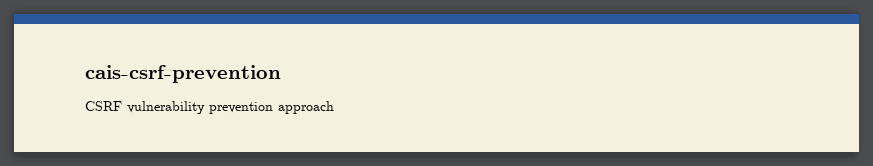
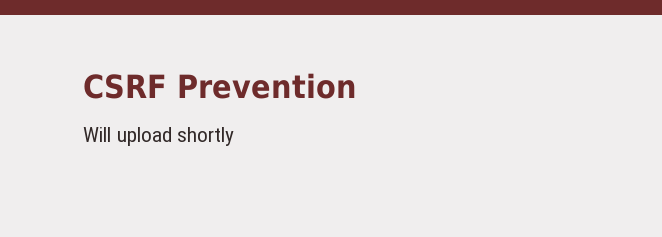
[85,65,281,83] [85,101,334,114] cais-csrf-prevention // CSRF vulnerability prevention approach -> [83,73,358,99] [83,127,235,146] CSRF Prevention // Will upload shortly

